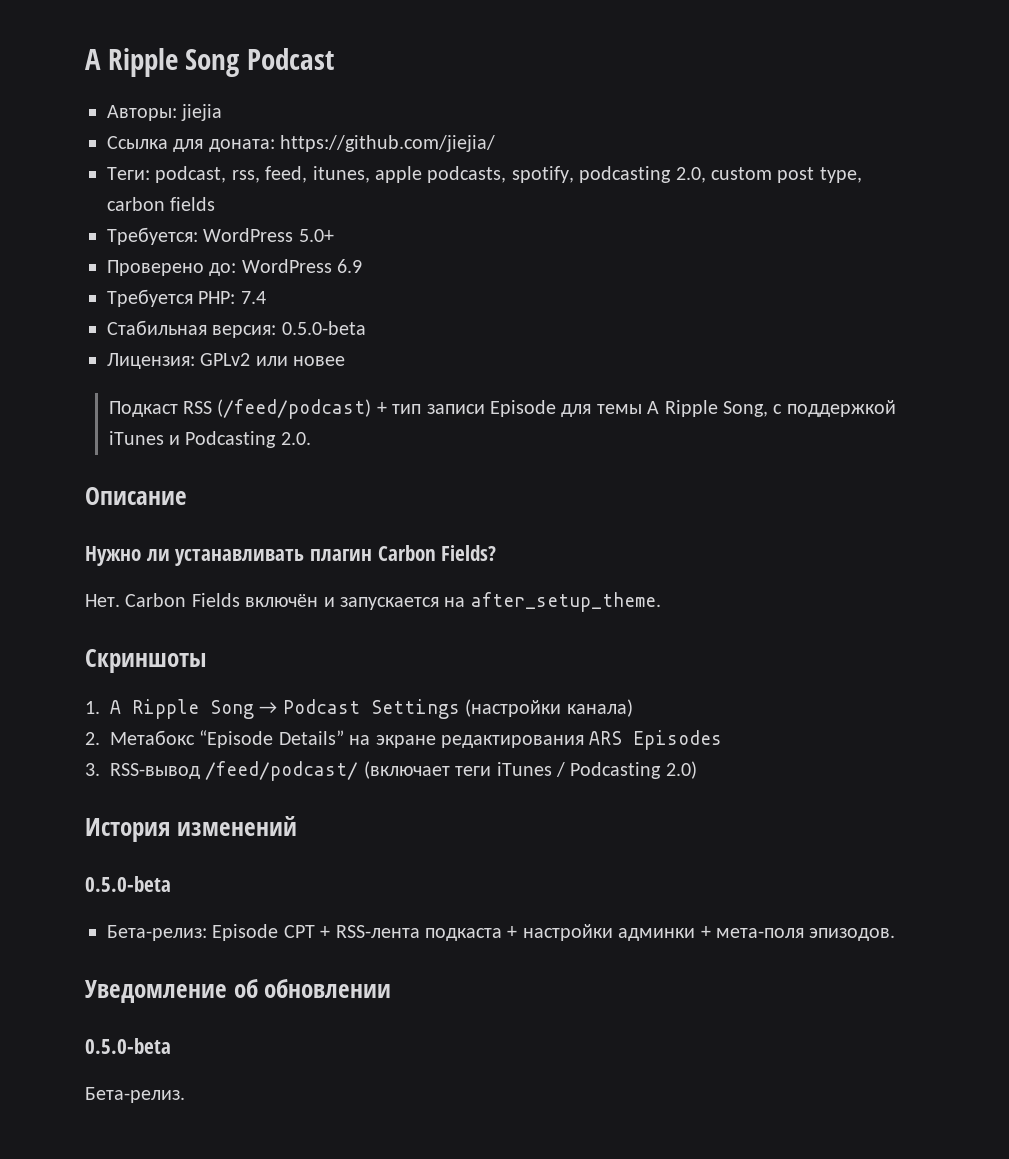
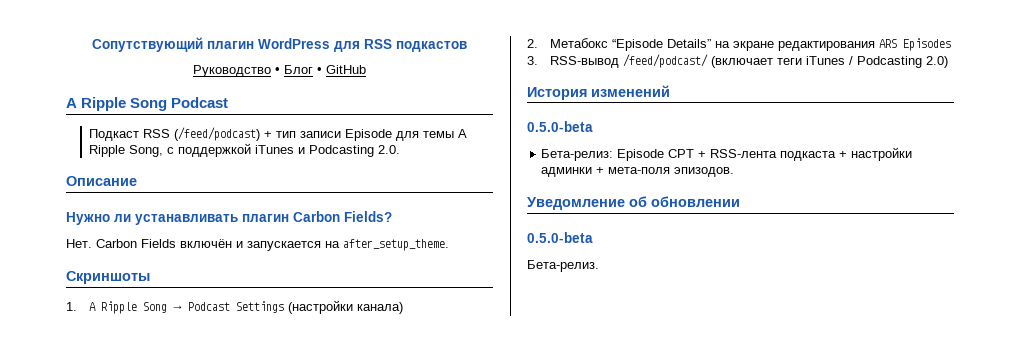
[85,48,335,77] [107,104,223,121] [107,135,496,152] [107,166,862,183] [107,197,216,211] [107,227,334,245] [107,259,363,276] [107,289,266,307] [107,320,366,338] [107,353,346,369] A Ripple Song Podcast // Авторы: jiejia // Ссылка для доната: https://github.com/jiejia/ // Теги: podcast, rss, feed, itunes, apple podcasts, spotify, podcasting 2.0, custom post type, carbon fields // Требуется: WordPress 5.0+ // Проверено до: WordPress 6.9 // Требуется PHP: 7.4 // Стабильная версия: 0.5.0-beta // Лицензия: GPLv2 или новее -> [92,37,467,52] [193,65,366,77] [66,97,229,111] Сопутствующий плагин WordPress для RSS подкастов // Руководство • Блог • GitHub // A Ripple Song Podcast

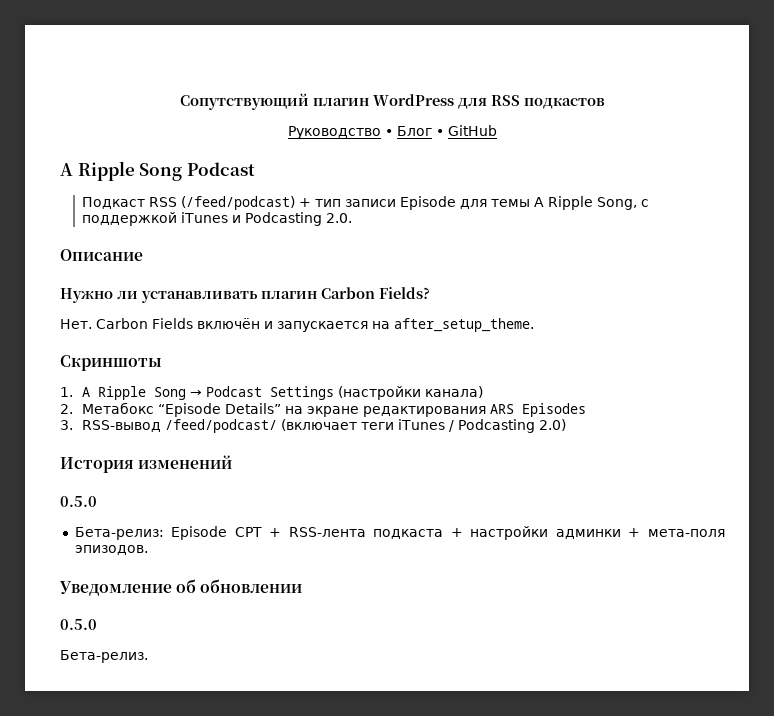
[527,121,593,132] 0.5.0-beta -> [60,496,97,507] 0.5.0
[527,232,593,243] 0.5.0-beta -> [60,619,97,630] 0.5.0

